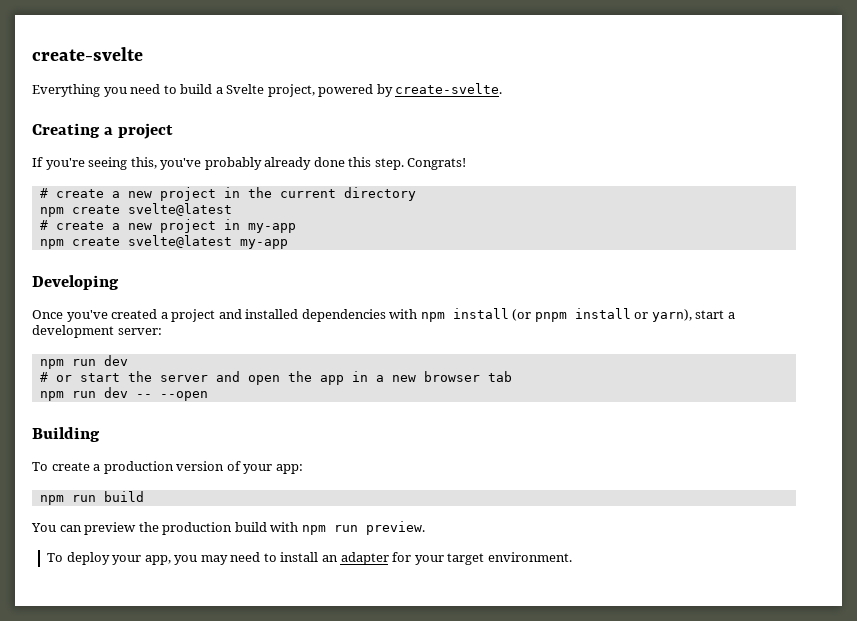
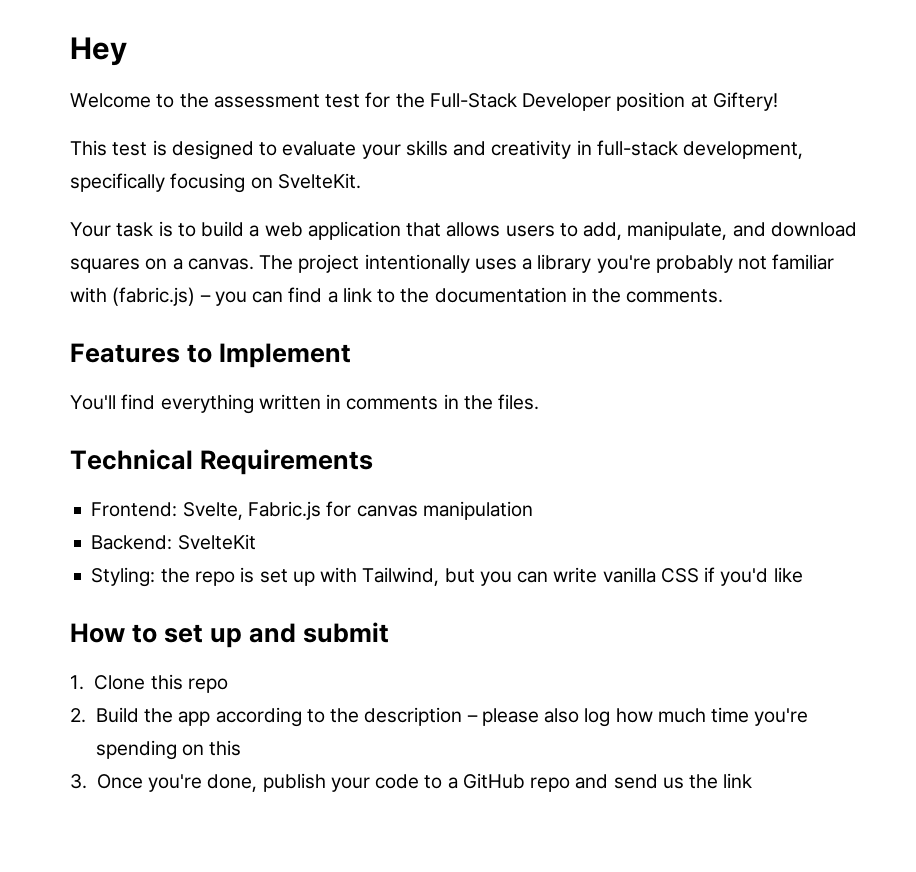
[32,47,143,61] [32,83,503,97] [32,123,174,139] [32,157,467,170] [39,187,416,201] [39,203,232,217] [39,219,296,233] [39,235,288,249] [32,275,119,290] [32,308,735,322] [32,325,162,338] [39,355,128,369] [39,371,512,385] [39,387,208,401] [32,427,100,442] [32,461,303,474] [39,491,144,505] [31,521,425,535] [47,552,572,565] create-svelte // Everything you need to build a Svelte project, powered by create-svelte. // Creating a project // If you're seeing this, you've probably already done this step. Congrats! // # create a new project in the current directory // npm create svelte@latest // # create a new project in my-app // npm create svelte@latest my-app // Developing // Once you've created a project and installed dependencies with npm install (or pnpm install or yarn), start a development server: // npm run dev // # or start the server and open the app in a new browser tab // npm run dev -- --open // Building // To create a production version of your app: // npm run build // You can preview the production build with npm run preview. // To deploy your app, you may need to install an adapter for your target environment. -> [70,37,127,66] [70,92,778,111] [70,140,804,160] [70,173,361,193] [70,221,857,240] [70,254,835,273] [70,287,724,306] [70,343,352,368] [70,394,540,414] [70,449,374,475] [91,501,533,520] [91,534,256,550] [91,567,803,587] [70,622,390,648] [70,674,228,693] [70,707,809,727] [95,740,242,760] [70,773,753,792] Hey // Welcome to the assessment test for the Full-Stack Developer position at Giftery! // This test is designed to evaluate your skills and creativity in full-stack development, specifically focusing on SvelteKit. // Your task is to build a web application that allows users to add, manipulate, and download squares on a canvas. The project intentionally uses a library you're probably not familiar with (fabric.js) – you can find a link to the documentation in the comments. // Features to Implement // You'll find everything written in comments in the files. // Technical Requirements // Frontend: Svelte, Fabric.js for canvas manipulation // Backend: SvelteKit // Styling: the repo is set up with Tailwind, but you can write vanilla CSS if you'd like // How to set up and submit // 1. Clone this repo // 2. Build the app according to the description – please also log how much time you're spending on this // 3. Once you're done, publish your code to a GitHub repo and send us the link

